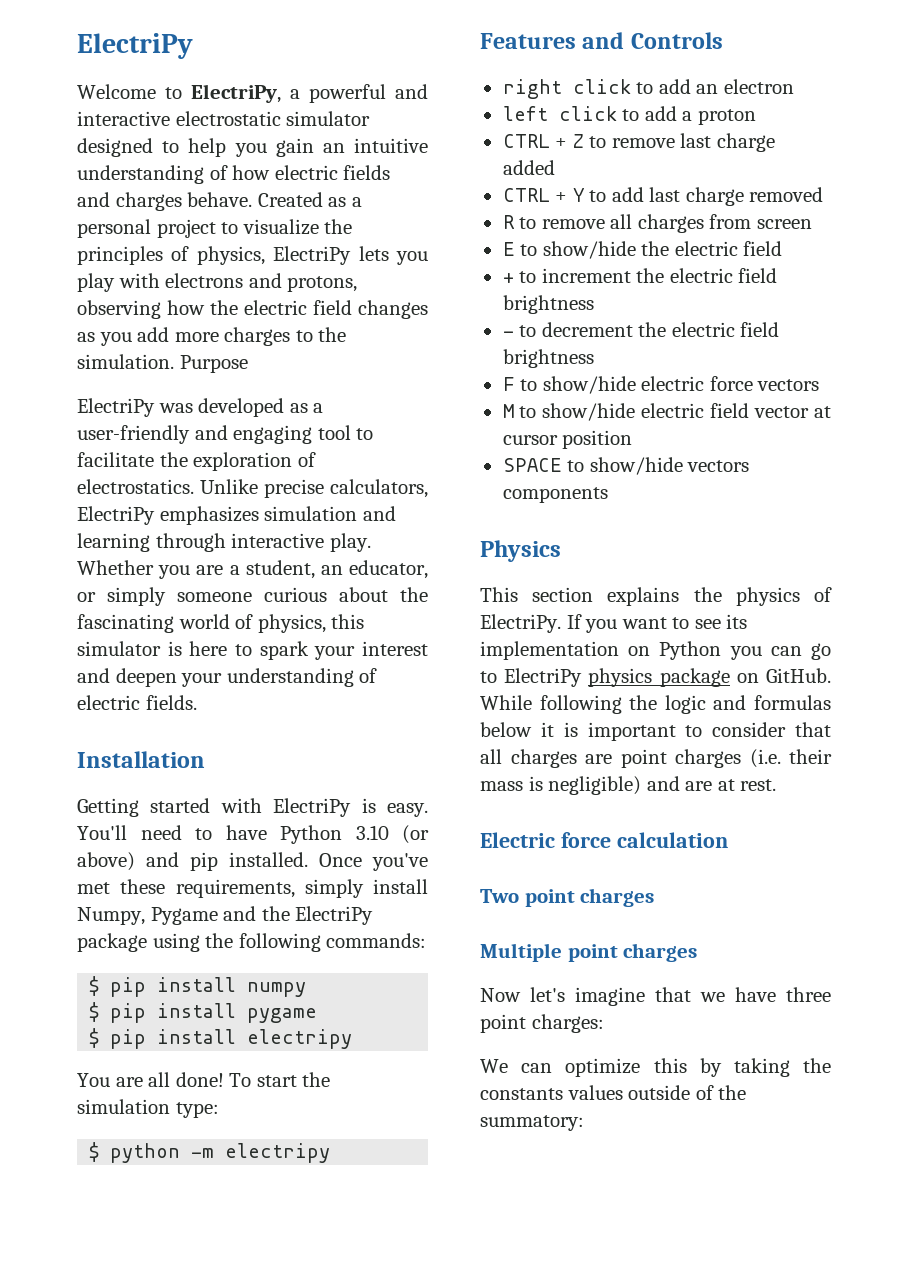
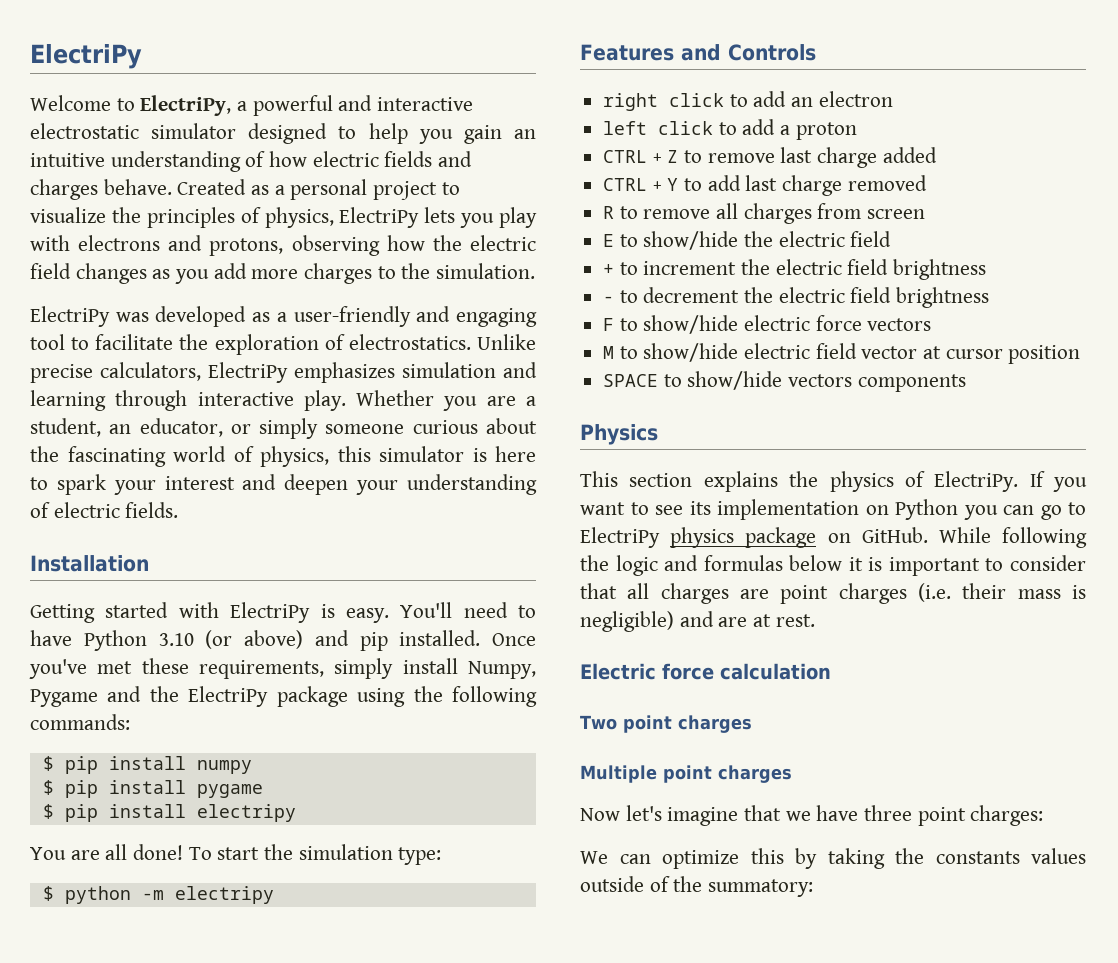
[179,355,248,373] Purpose -> (536, 271) none

